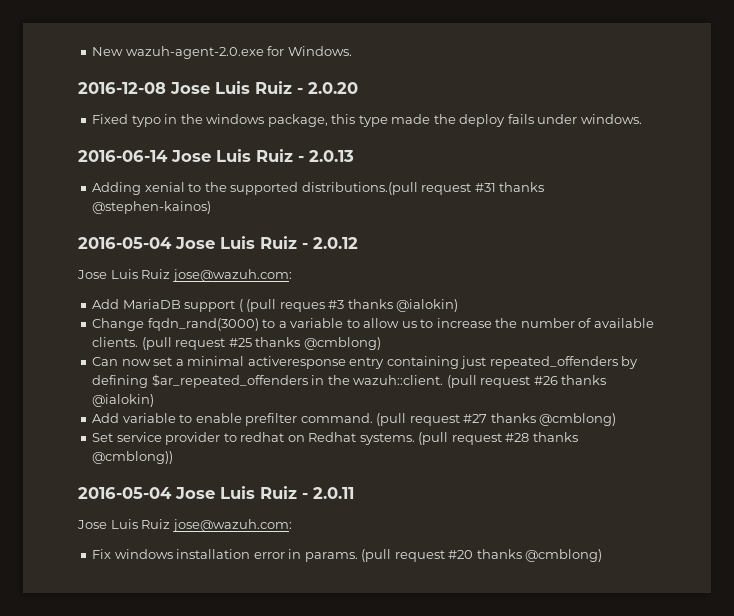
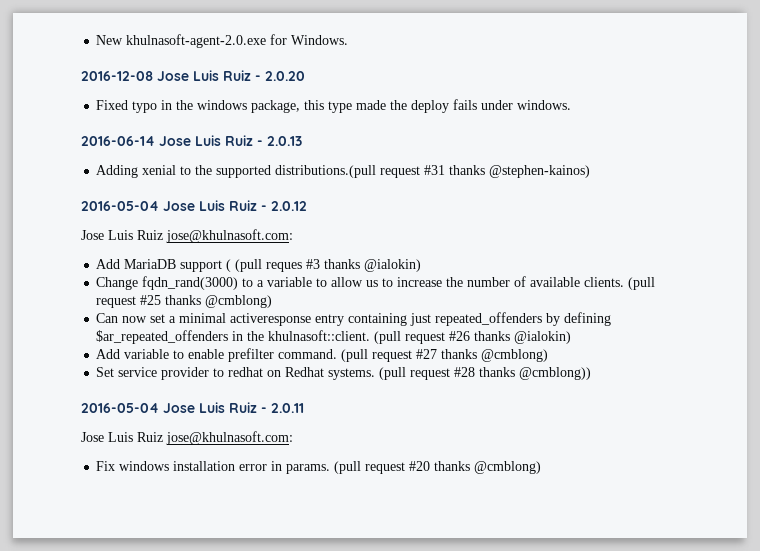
[125,46,264,59] wazuh-agent-2.0.exe -> [126,34,267,48] khulnasoft-agent-2.0.exe
[171,269,292,282] jose@wazuh.com: -> [166,229,293,243] jose@khulnasoft.com:
[353,375,444,385] wazuh::client. -> [268,330,371,341] khulnasoft::client.
[171,519,292,532] jose@wazuh.com: -> [166,431,293,445] jose@khulnasoft.com:

